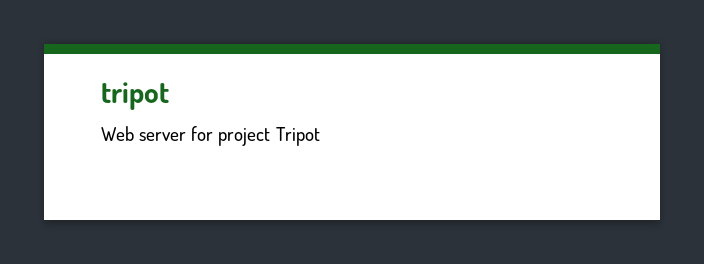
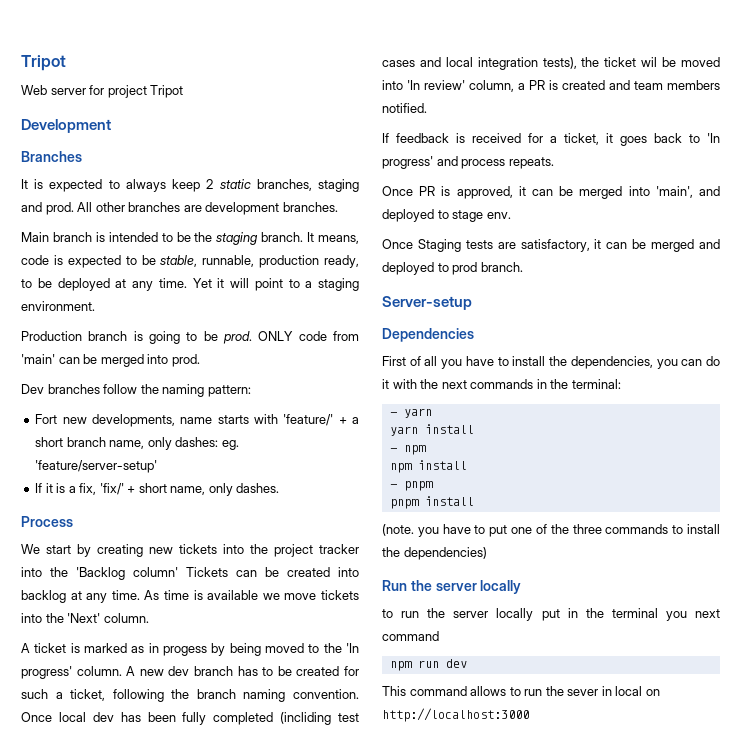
[101,82,169,110] tripot -> [21,55,66,71] Tripot
(320, 136) none -> [21,119,111,133] [21,151,82,162] [21,179,360,192] [21,202,338,215] [21,232,359,245] [21,255,359,268] [21,278,359,291] [21,301,95,311] [21,331,359,344] [21,354,200,367] [21,384,251,397] [35,414,359,427] [35,437,239,450] [35,460,158,473] [35,483,280,496] [21,516,73,527] [21,544,359,557] [21,567,359,580] [21,590,359,603] [21,613,149,623] [21,643,359,656] [21,666,359,679] [21,689,359,702] [21,712,359,725] [382,57,720,70] [382,80,720,92] [382,103,427,113] [382,133,720,146] [382,156,554,169] [382,186,720,199] [382,209,511,222] [382,239,720,252] [382,262,523,275] [382,296,472,310] [382,328,474,342] [382,356,720,369] [382,379,621,389] [389,408,432,418] [389,424,474,436] [389,445,426,455] [389,460,467,473] [389,481,433,491] [389,496,474,509] [382,524,720,537] [382,547,487,560] [382,580,522,594] [382,608,720,621] [382,631,439,641] [389,659,467,671] [382,686,660,696] [382,708,529,722] // Development // Branches // It is expected to always keep 2 static branches, staging and prod. All other branches are development branches. // Main branch is intended to be the staging branch. It means, code is expected to be stable, runnable, production ready, to be deployed at any time. Yet it will point to a staging environment. // Production branch is going to be prod. ONLY code from 'main' can be merged into prod. // Dev branches follow the naming pattern: // Fort new developments, name starts with 'feature/' + a short branch name, only dashes: eg. 'feature/server-setup' // If it is a fix, 'fix/' + short name, only dashes. // Process // We start by creating new tickets into the project tracker into the 'Backlog column' Tickets can be created into backlog at any time. As time is available we move tickets into the 'Next' column. // A ticket is marked as in progess by being moved to the 'In progress' column. A new dev branch has to be created for such a ticket, following the branch naming convention. Once local dev has been fully completed (incliding test cases and local integration tests), the ticket wil be moved into 'In review' column, a PR is created and team members notified. // If feedback is received for a ticket, it goes back to 'In progress' and process repeats. // Once PR is approved, it can be merged into 'main', and deployed to stage env. // Once Staging tests are satisfactory, it can be merged and deployed to prod branch. // Server-setup // Dependencies // First of all you have to install the dependencies, you can do it with the next commands in the terminal: // - yarn // yarn install // - npm // npm install // - pnpm // pnpm install // (note. you have to put one of the three commands to install the dependencies) // Run the server locally // to run the server locally put in the terminal you next command // npm run dev // This command allows to run the sever in local on http://localhost:3000

